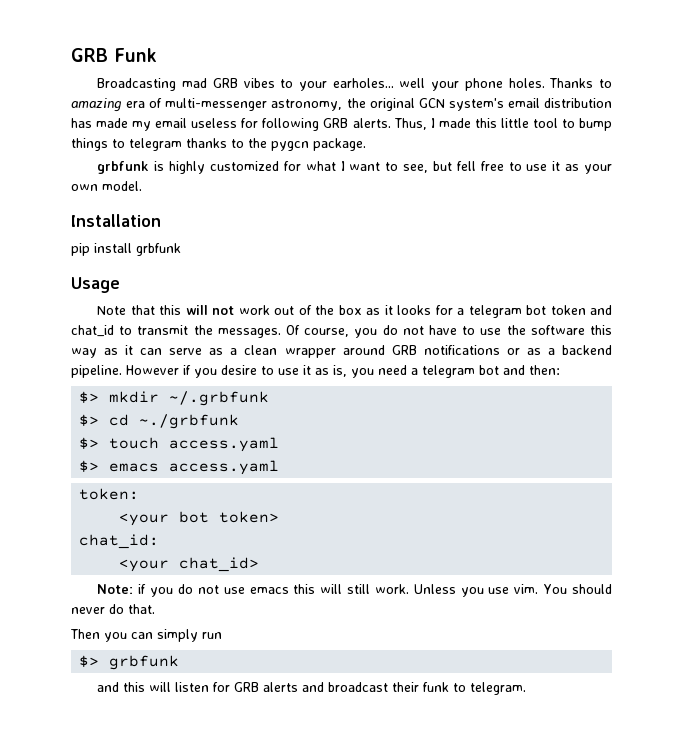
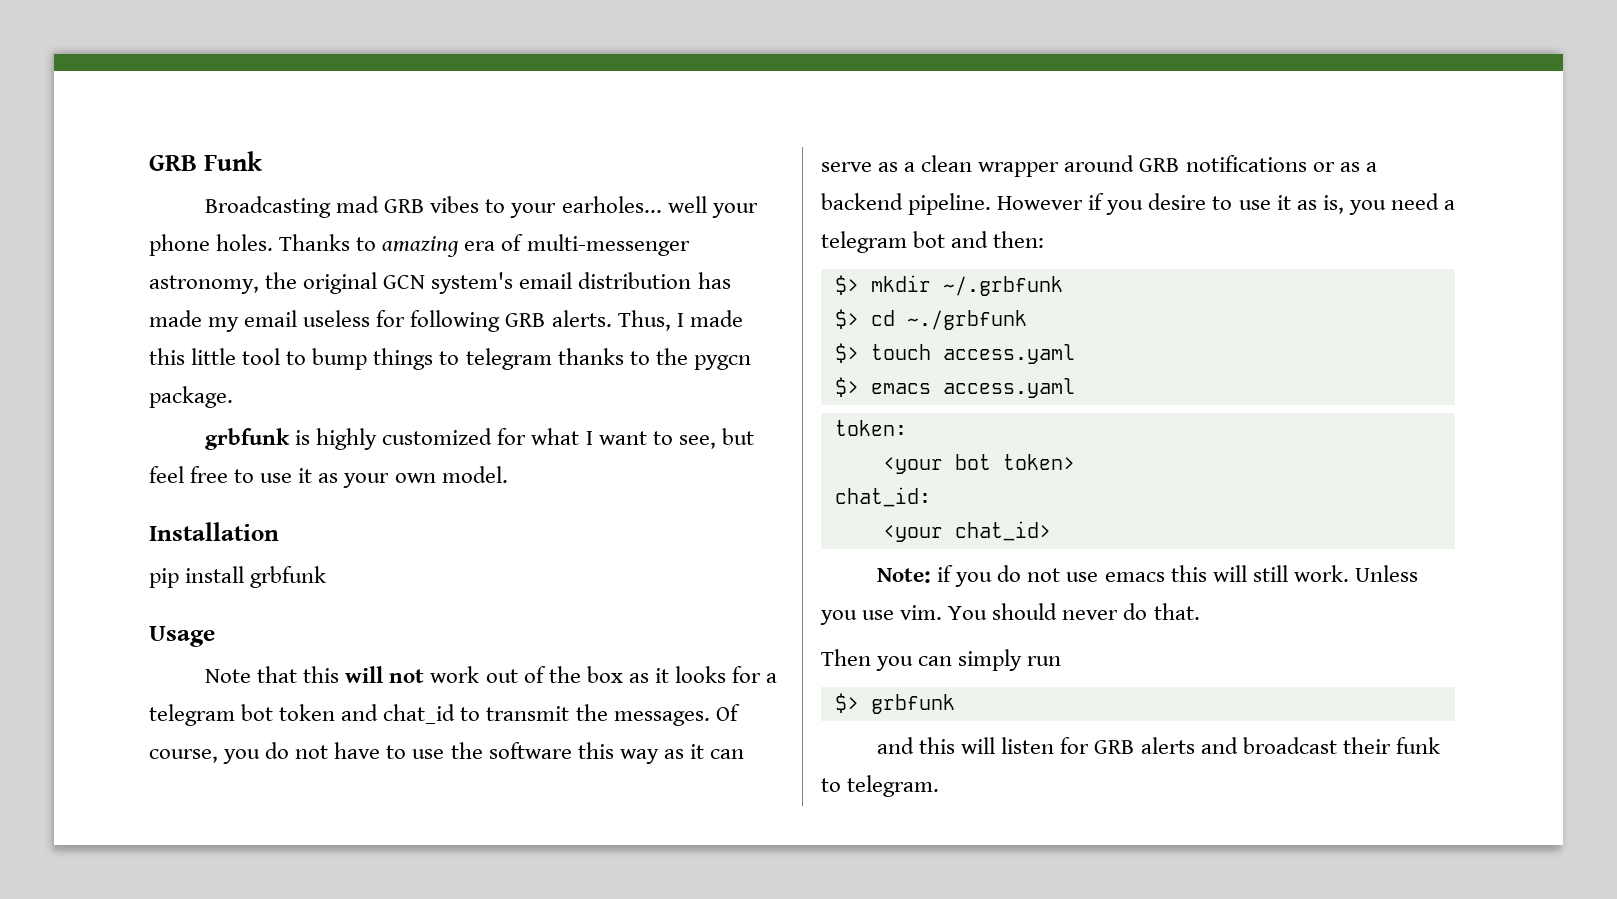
[456,161,476,171] fell -> [149,466,184,483] feel

